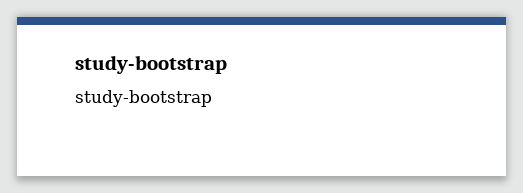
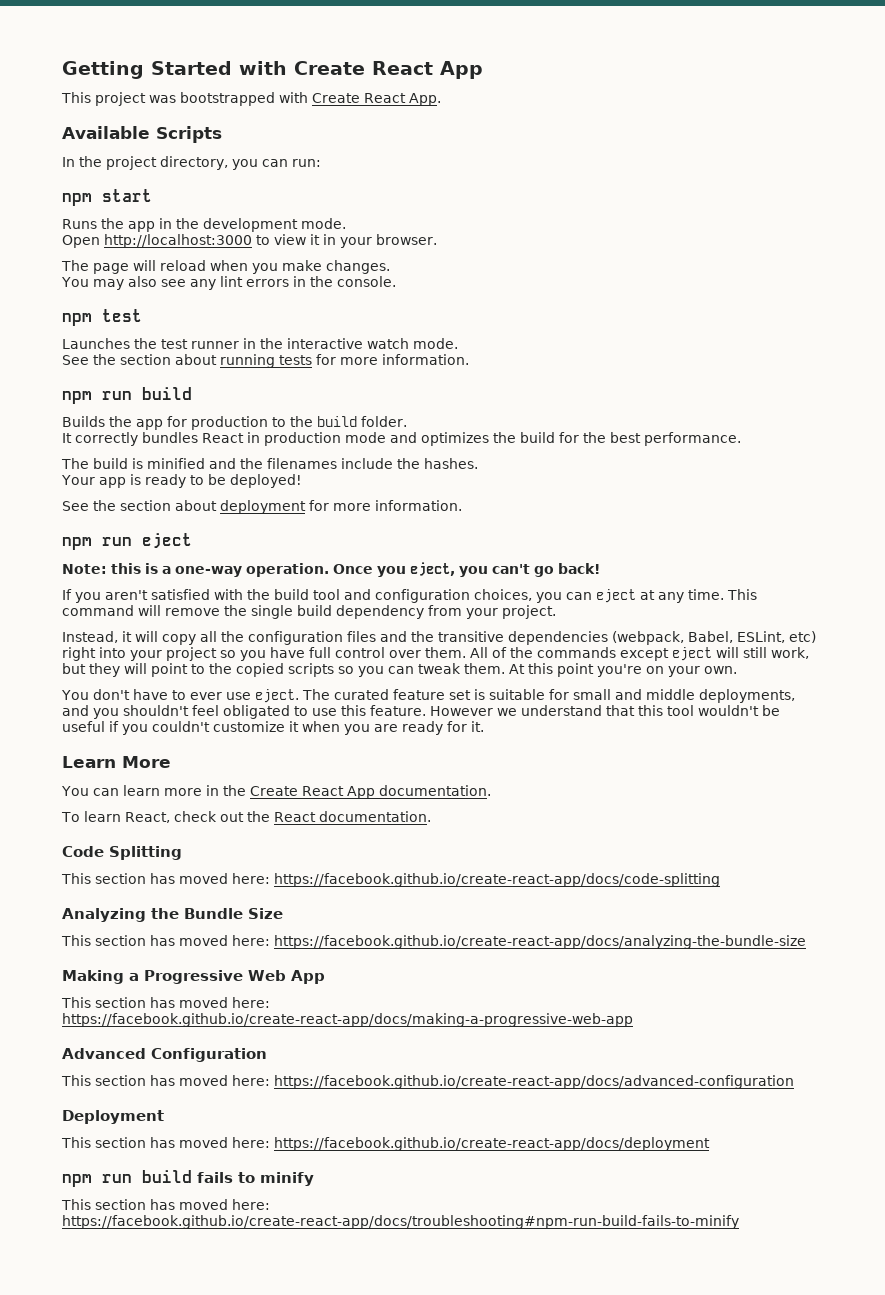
[75,55,227,74] [75,90,212,107] study-bootstrap // study-bootstrap -> [62,61,483,79] [61,92,441,106] [62,126,222,143] [62,156,321,170] [62,189,152,206] [62,218,346,232] [62,234,437,248] [61,260,390,274] [61,276,396,290] [62,309,142,326] [62,338,458,349] [62,354,469,368] [62,387,192,404] [62,416,407,430] [62,432,741,446] [61,458,478,469] [61,474,302,488] [62,500,462,514] [62,533,192,550] [62,562,600,577] [62,589,757,603] [62,605,556,619] [62,631,816,645] [62,647,809,661] [62,663,737,677] [61,689,795,703] [62,705,780,719] [62,721,484,735] [62,756,171,768] [61,785,491,799] [61,811,431,823] [62,846,182,860] [61,873,720,887] [62,908,283,922] [61,935,806,949] [62,970,325,984] [61,997,270,1008] [62,1013,633,1027] [62,1048,267,1062] [61,1075,794,1089] [62,1110,164,1124] [61,1137,710,1151] [62,1170,314,1187] [61,1199,270,1210] [62,1215,739,1229] Getting Started with Create React App // This project was bootstrapped with Create React App. // Available Scripts // In the project directory, you can run: // npm start // Runs the app in the development mode. // Open http://localhost:3000 to view it in your browser. // The page will reload when you make changes. // You may also see any lint errors in the console. // npm test // Launches the test runner in the interactive watch mode. // See the section about running tests for more information. // npm run build // Builds the app for production to the build folder. // It correctly bundles React in production mode and optimizes the build for the best performance. // The build is minified and the filenames include the hashes. // Your app is ready to be deployed! // See the section about deployment for more information. // npm run eject // Note: this is a one-way operation. Once you eject, you can't go back! // If you aren't satisfied with the build tool and configuration choices, you can eject at any time. This command will remove the single build dependency from your project. // Instead, it will copy all the configuration files and the transitive dependencies (webpack, Babel, ESLint, etc) right into your project so you have full control over them. All of the commands except eject will still work, but they will point to the copied scripts so you can tweak them. At this point you're on your own. // You don't have to ever use eject. The curated feature set is suitable for small and middle deployments, and you shouldn't feel obligated to use this feature. However we understand that this tool wouldn't be useful if you couldn't customize it when you are ready for it. // Learn More // You can learn more in the Create React App documentation. // To learn React, check out the React documentation. // Code Splitting // This section has moved here: https://facebook.github.io/create-react-app/docs/code-splitting // Analyzing the Bundle Size // This section has moved here: https://facebook.github.io/create-react-app/docs/analyzing-the-bundle-size // Making a Progressive Web App // This section has moved here: https://facebook.github.io/create-react-app/docs/making-a-progressive-web-app // Advanced Configuration // This section has moved here: https://facebook.github.io/create-react-app/docs/advanced-configuration // Deployment // This section has moved here: https://facebook.github.io/create-react-app/docs/deployment // npm run build fails to minify // This section has moved here: https://facebook.github.io/create-react-app/docs/troubleshooting#npm-run-build-fails-to-minify

